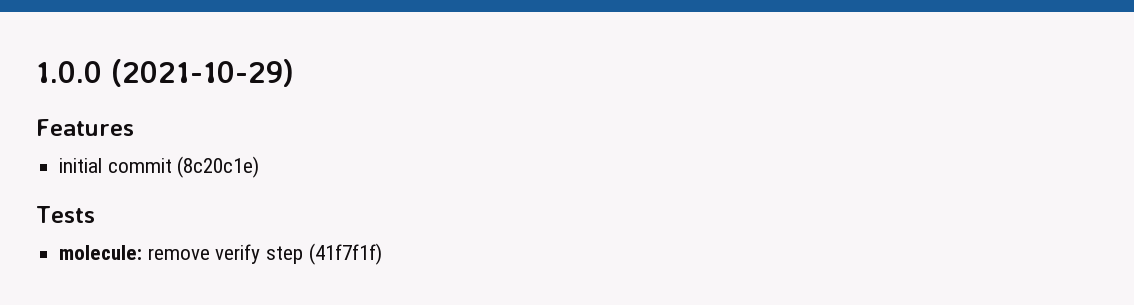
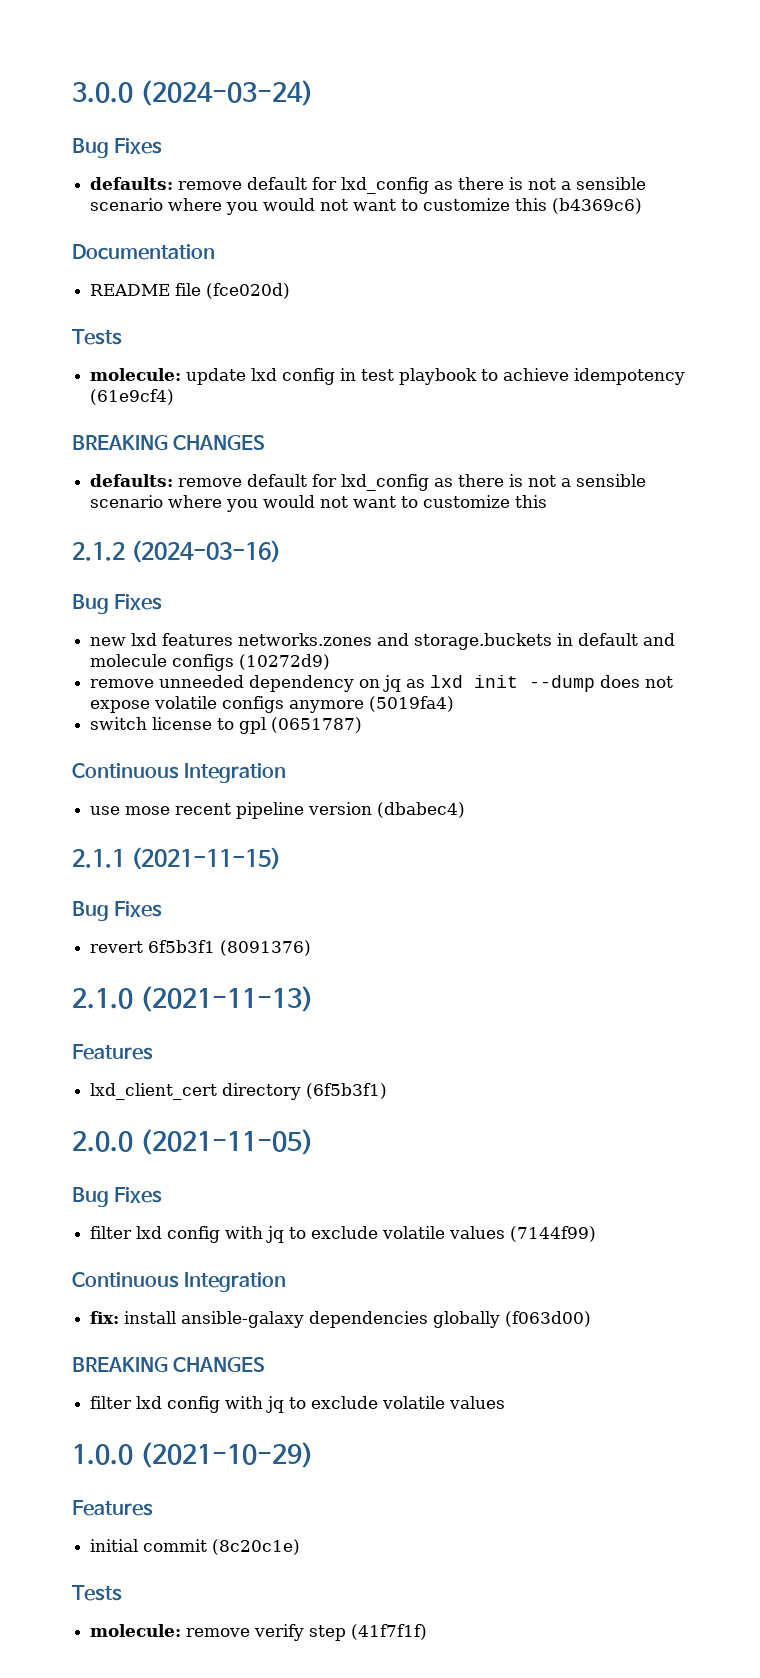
(36, 72) none -> [72,80,315,106] [72,138,163,158] [90,177,647,194] [90,198,643,215] [72,244,215,260] [90,283,291,299] [72,329,122,345] [90,368,686,385] [90,389,175,405] [72,435,266,451] [90,474,647,491] [90,495,548,512] [72,540,282,563] [72,594,163,614] [90,633,676,650] [90,654,331,671] [90,675,674,692] [90,696,455,713] [90,717,363,734] [72,763,287,783] [90,802,466,819] [72,847,282,870] [72,901,163,921] [90,940,312,956] [72,986,315,1012] [72,1044,153,1060] [90,1083,388,1100] [72,1129,315,1155] [72,1187,163,1207] [90,1226,597,1243] [72,1272,287,1292] [90,1311,592,1328] [72,1357,266,1373] [90,1396,506,1413] 3.0.0 (2024-03-24) // Bug Fixes // defaults: remove default for lxd_config as there is not a sensible scenario where you would not want to customize this (b4369c6) // Documentation // README file (fce020d) // Tests // molecule: update lxd config in test playbook to achieve idempotency (61e9cf4) // BREAKING CHANGES // defaults: remove default for lxd_config as there is not a sensible scenario where you would not want to customize this // 2.1.2 (2024-03-16) // Bug Fixes // new lxd features networks.zones and storage.buckets in default and molecule configs (10272d9) // remove unneeded dependency on jq as lxd init --dump does not expose volatile configs anymore (5019fa4) // switch license to gpl (0651787) // Continuous Integration // use mose recent pipeline version (dbabec4) // 2.1.1 (2021-11-15) // Bug Fixes // revert 6f5b3f1 (8091376) // 2.1.0 (2021-11-13) // Features // lxd_client_cert directory (6f5b3f1) // 2.0.0 (2021-11-05) // Bug Fixes // filter lxd config with jq to exclude volatile values (7144f99) // Continuous Integration // fix: install ansible-galaxy dependencies globally (f063d00) // BREAKING CHANGES // filter lxd config with jq to exclude volatile values //

